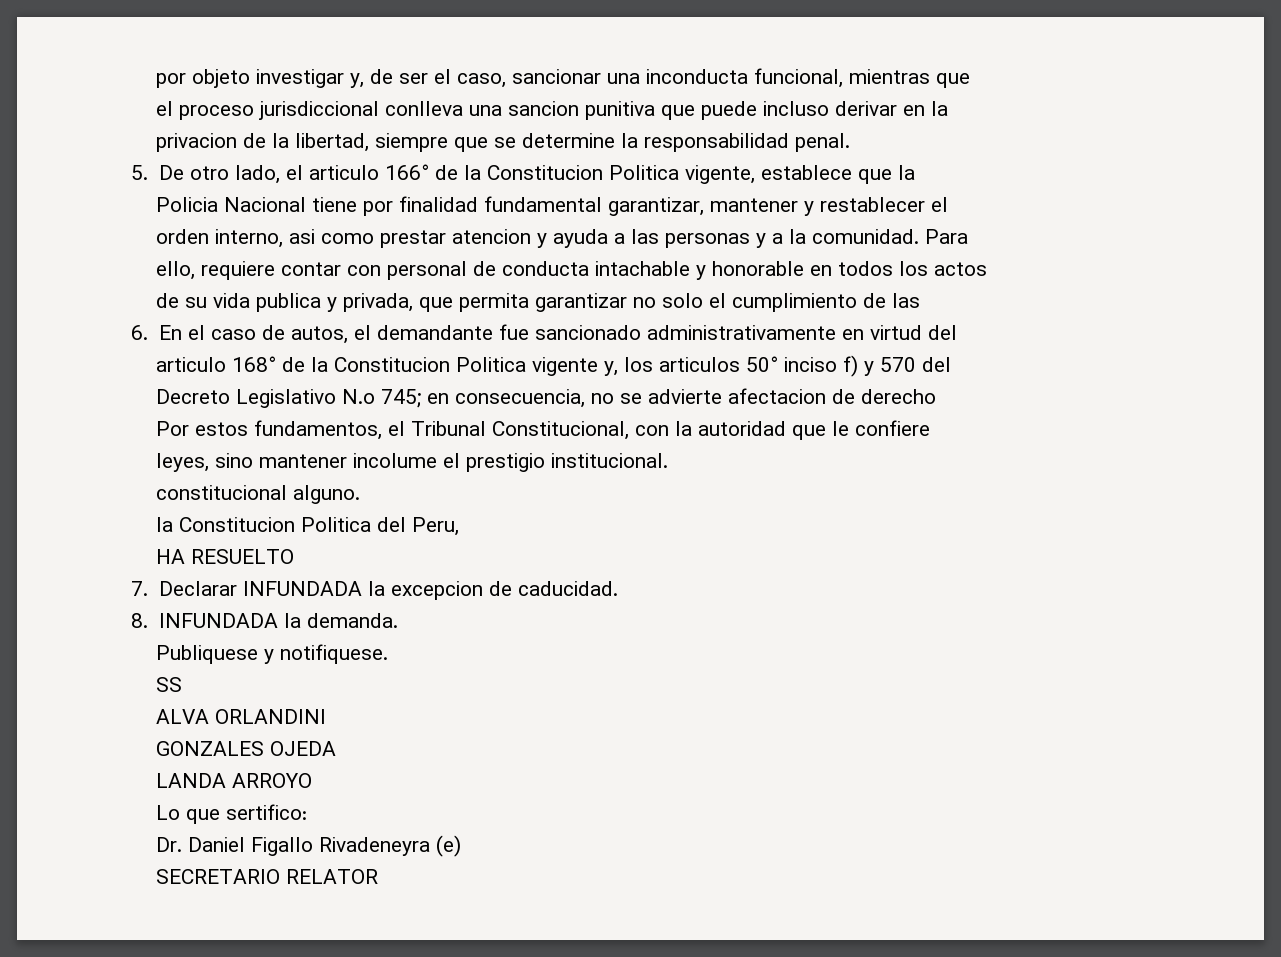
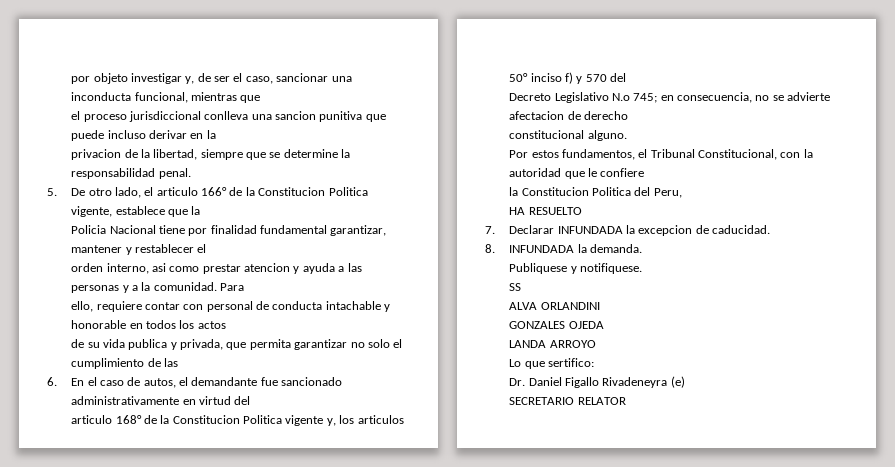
(936, 396) none -> [509,130,627,141] // constitucional alguno.
[155,453,668,472] [155,485,360,504] // leyes, sino mantener incolume el prestigio institucional. // constitucional alguno. -> (645, 172) none

